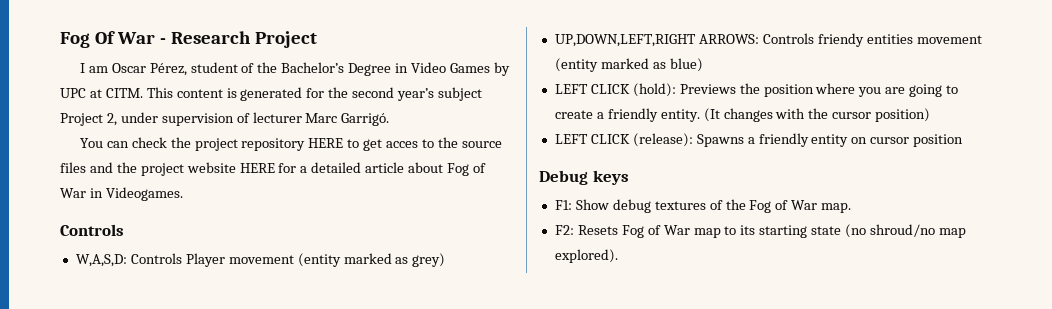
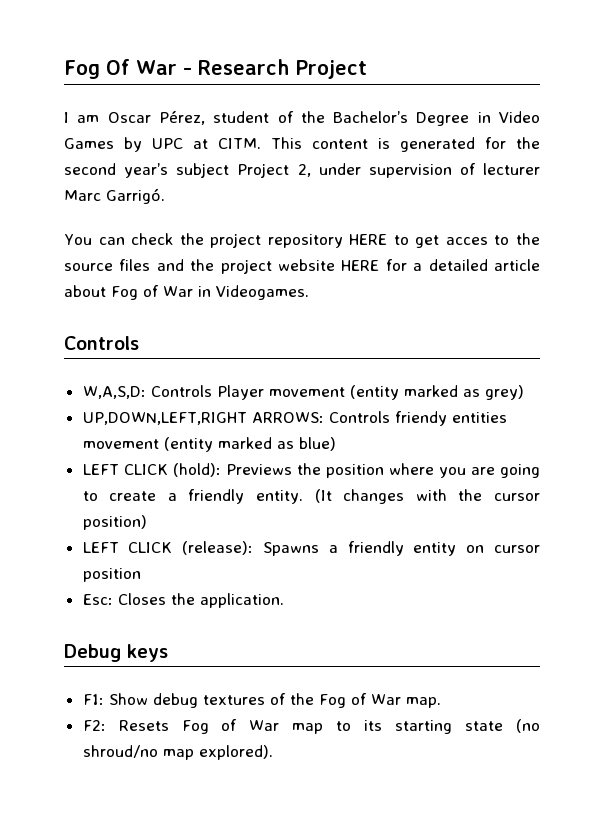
(964, 140) none -> [82,593,284,608] // Esc: Closes the application.

